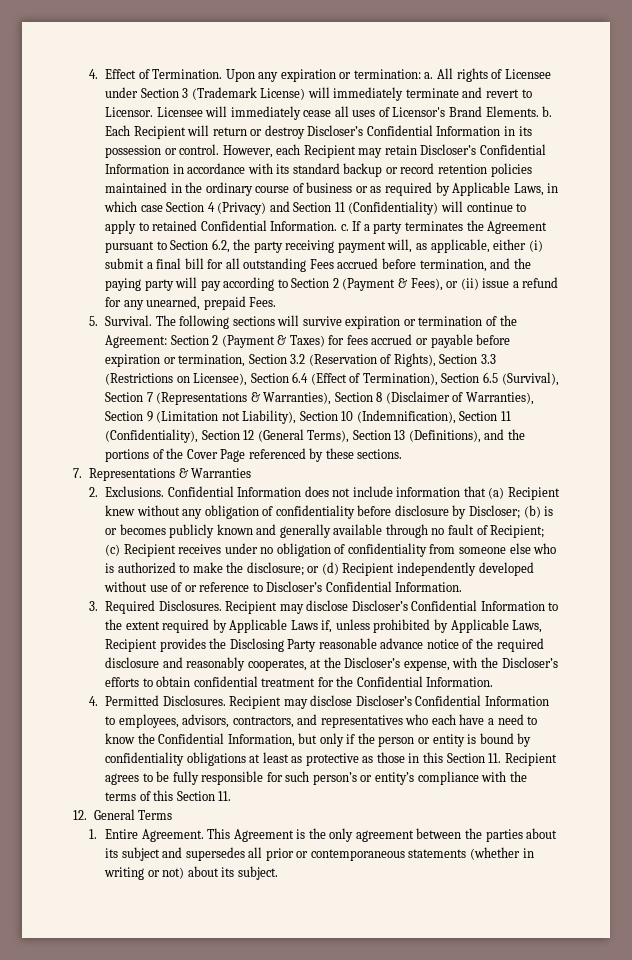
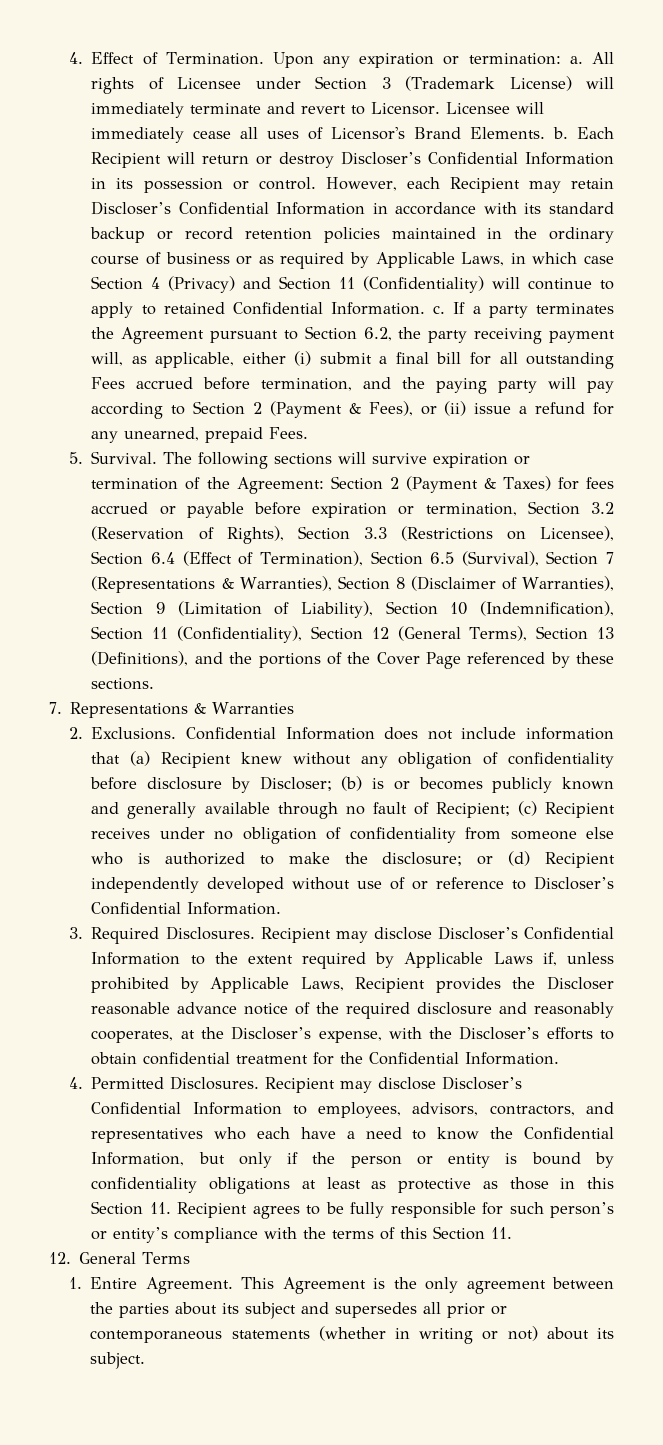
[221,412,240,421] not -> [274,602,290,615] of
[229,638,317,652] Disclosing Party -> [546,976,614,990] Discloser

